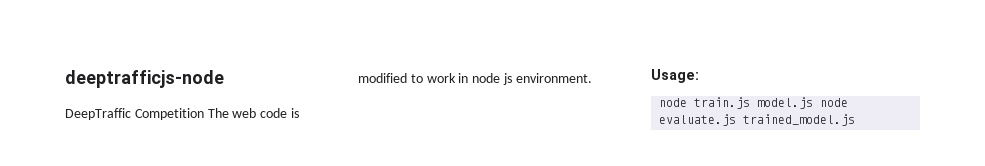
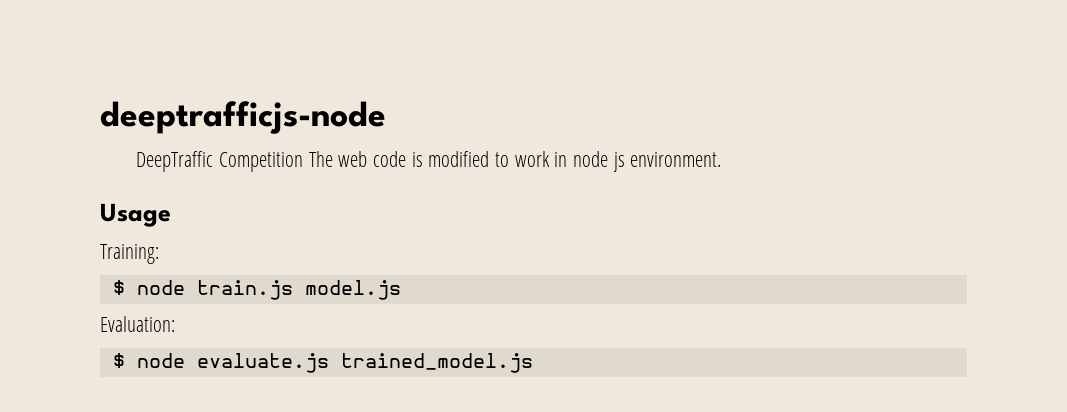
[651,69,699,83] Usage: // -> [100,203,171,227] [100,244,159,264] [112,280,125,295] Usage // Training: // $
(814, 103) none -> [100,316,175,332] [112,353,125,368] // Evaluation: // $

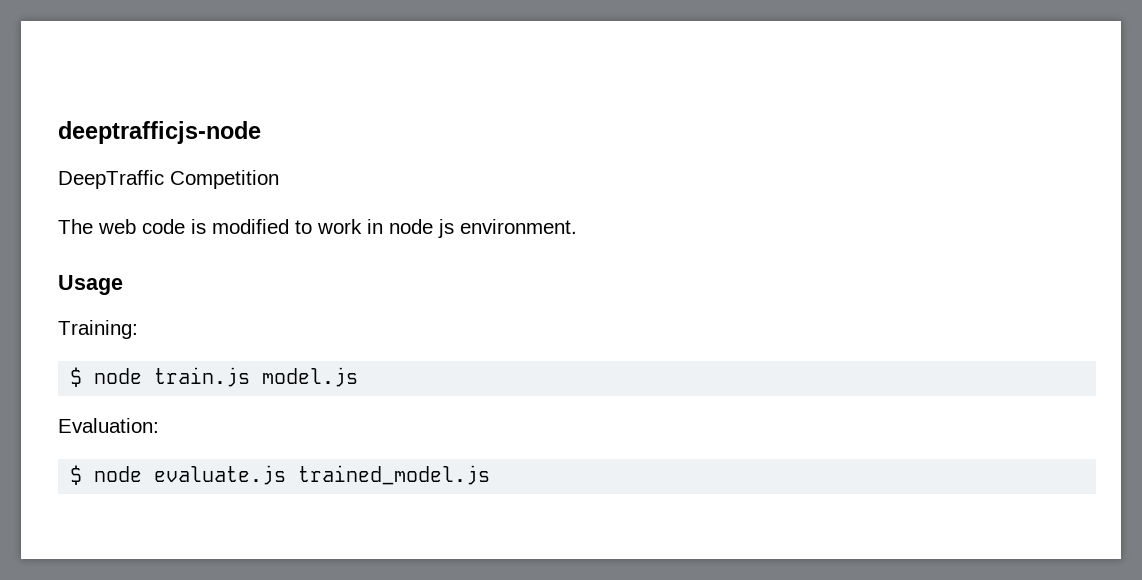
(303, 162) none -> (279, 179) //

